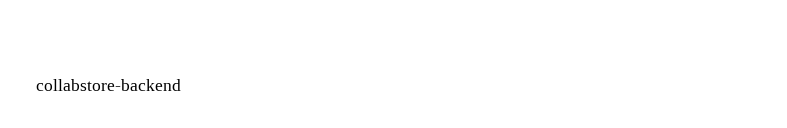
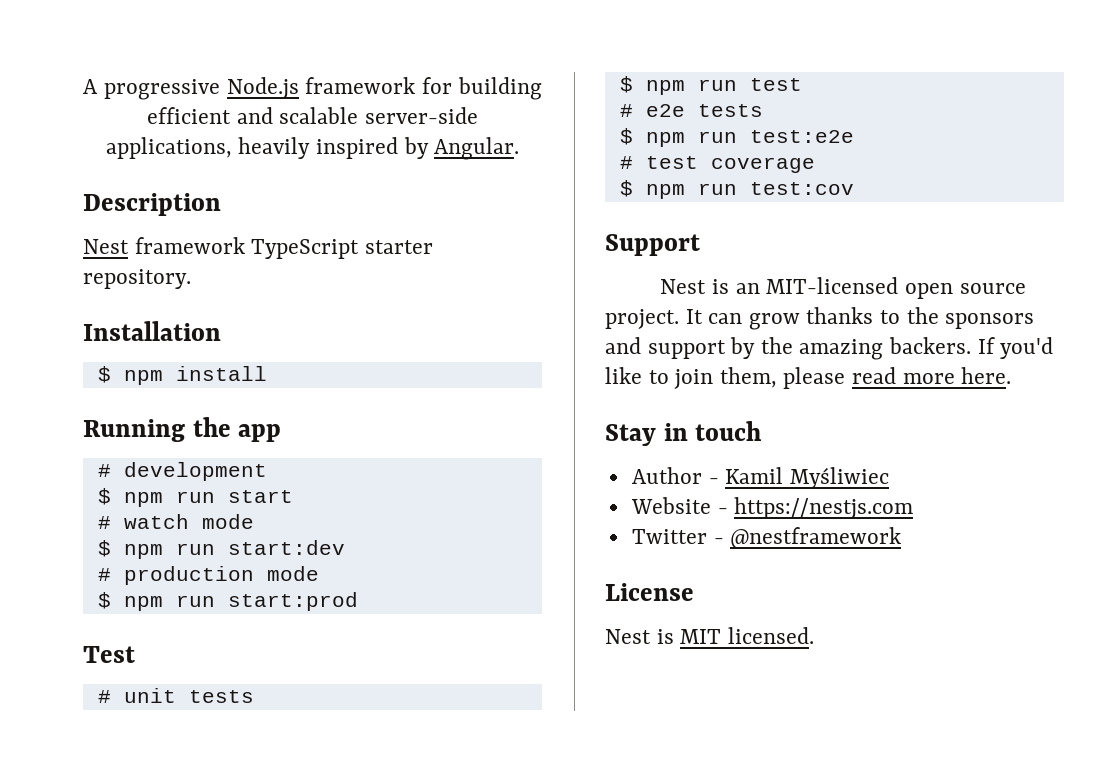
[36,79,181,91] collabstore-backend -> [83,77,542,100] [147,107,478,124] [105,137,520,160] [83,193,221,216] [83,237,433,259] [83,269,191,289] [83,321,221,341] [97,366,267,385] [83,417,282,442] [97,462,267,481] [97,488,293,507] [97,514,254,529] [97,540,345,559] [97,566,319,585] [97,592,358,611] [83,646,135,663] [97,688,254,703] [619,76,802,95] [619,104,763,117] [619,128,854,147] [619,156,815,173] [619,180,854,199] [605,234,700,256] [660,277,1026,299] [605,307,1035,330] [605,337,1054,360] [605,367,1012,389] [605,421,763,446] [631,467,889,489] [630,497,914,519] [631,527,902,549] [605,583,694,601] [605,627,814,644] A progressive Node.js framework for building efficient and scalable server-side applications, heavily inspired by Angular. // Description // Nest framework TypeScript starter repository. // Installation // $ npm install // Running the app // # development // $ npm run start // # watch mode // $ npm run start:dev // # production mode // $ npm run start:prod // Test // # unit tests // $ npm run test // # e2e tests // $ npm run test:e2e // # test coverage // $ npm run test:cov // Support // Nest is an MIT-licensed open source project. It can grow thanks to the sponsors and support by the amazing backers. If you'd like to join them, please read more here. // Stay in touch // Author - Kamil Myśliwiec // Website - https://nestjs.com // Twitter - @nestframework // License // Nest is MIT licensed.

